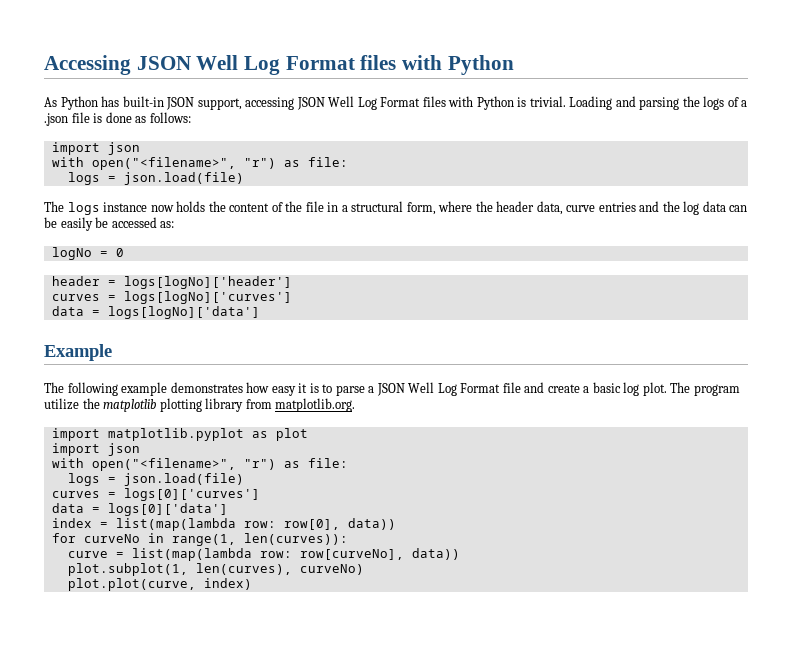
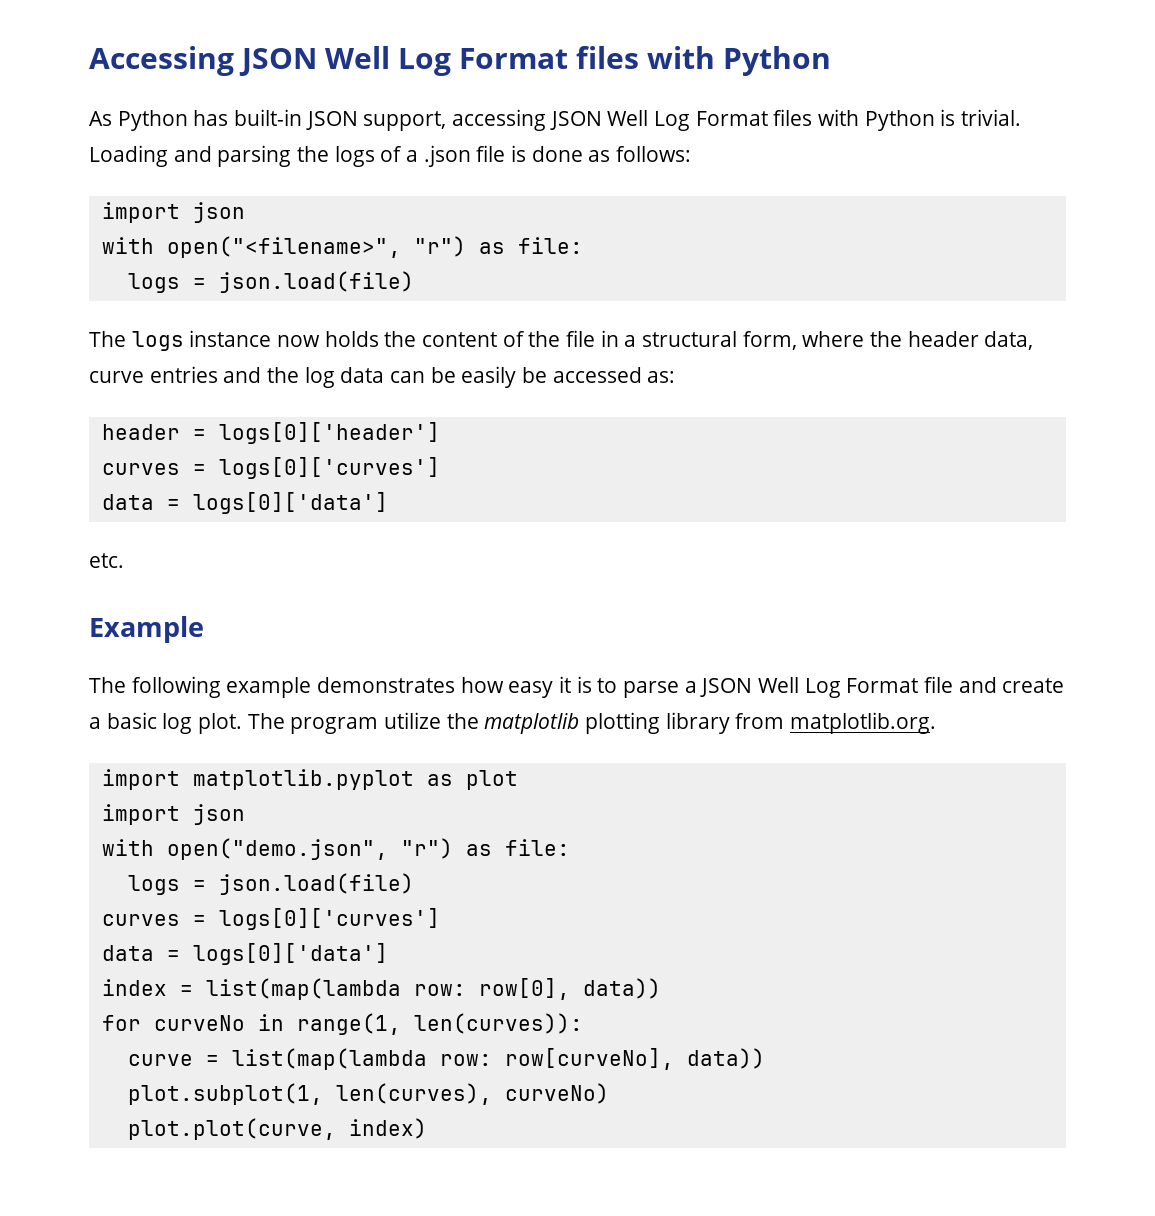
[51,247,124,260] // logNo = 0 -> (676, 377) none
[123,276,292,289] [51,291,292,304] [51,306,260,319] logs[logNo]['header'] // curves = logs[logNo]['curves'] // data = logs[logNo]['data'] -> [218,422,440,444] [101,457,440,479] [101,492,388,514] [89,553,124,568] logs[0]['header'] // curves = logs[0]['curves'] // data = logs[0]['data'] // etc.
[91,458,236,471] open("<filename>", -> [166,838,388,860] open("demo.json",

